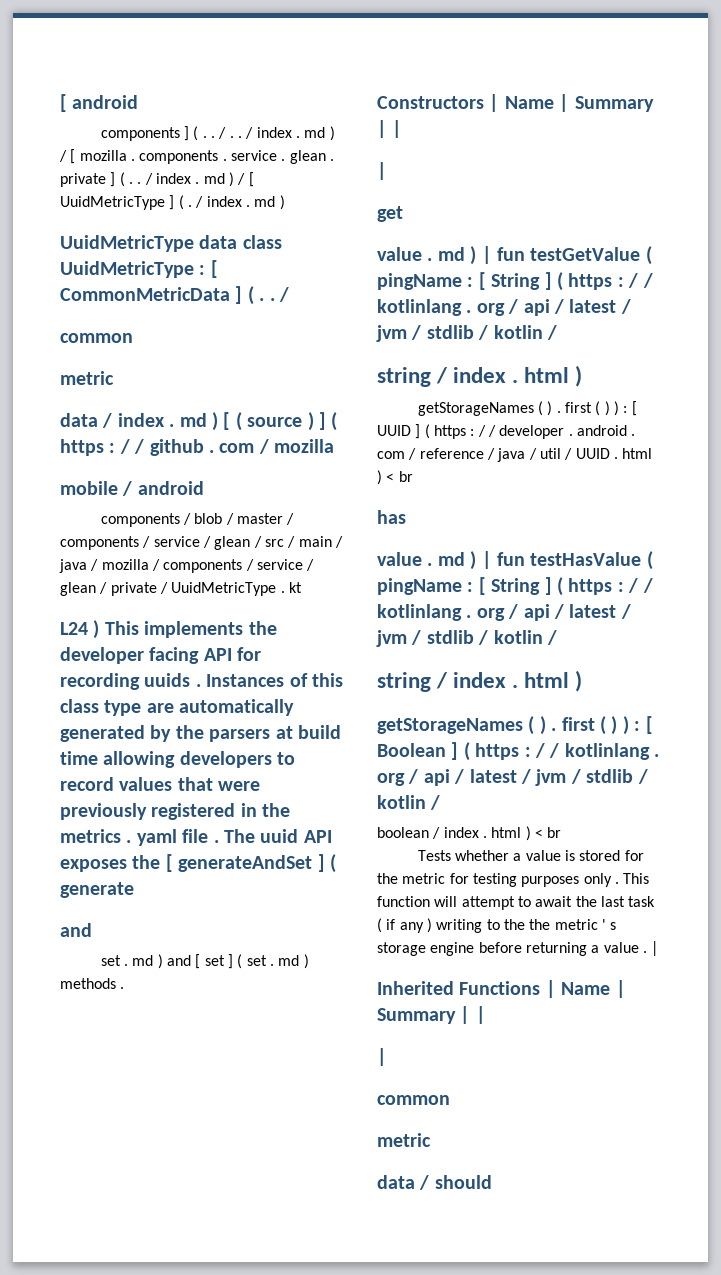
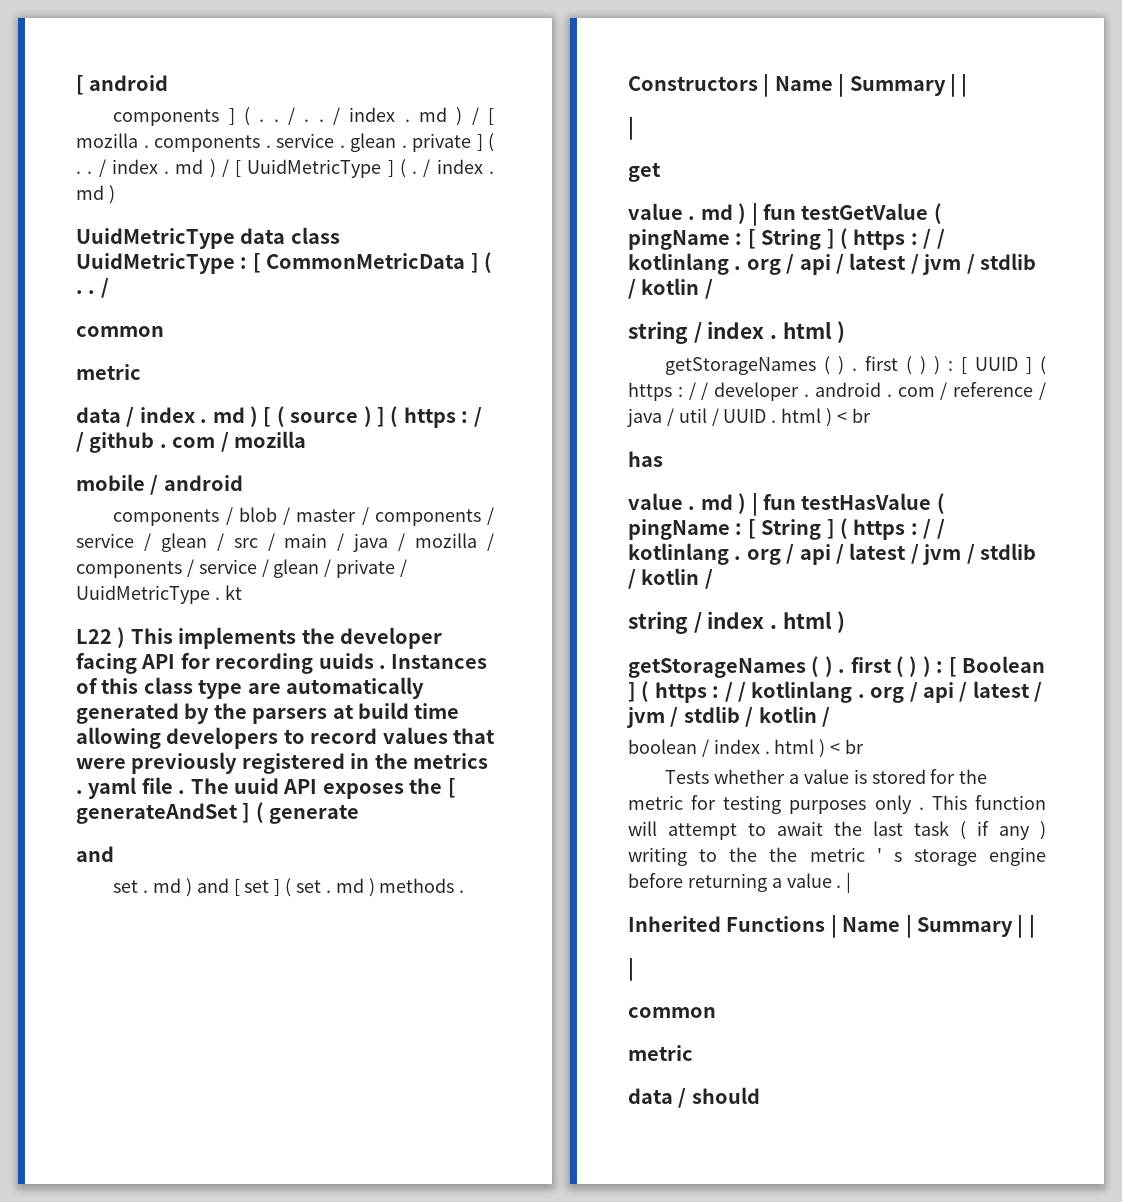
[60,622,88,635] L24 -> [76,629,112,644] L22

